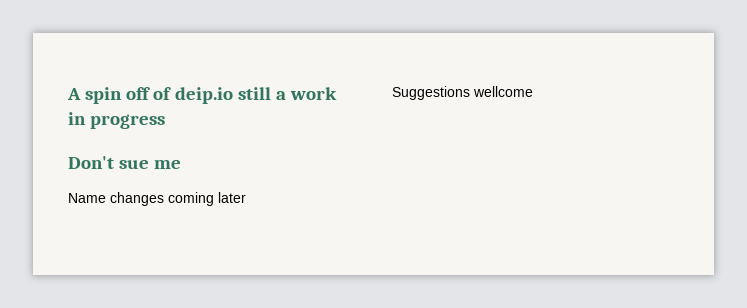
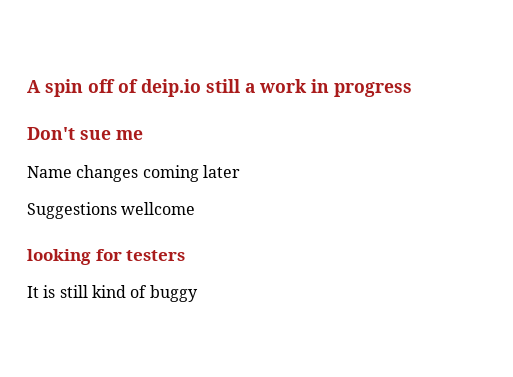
(533, 91) none -> [27,249,186,265] [27,285,198,302] // looking for testers // It is still kind of buggy

